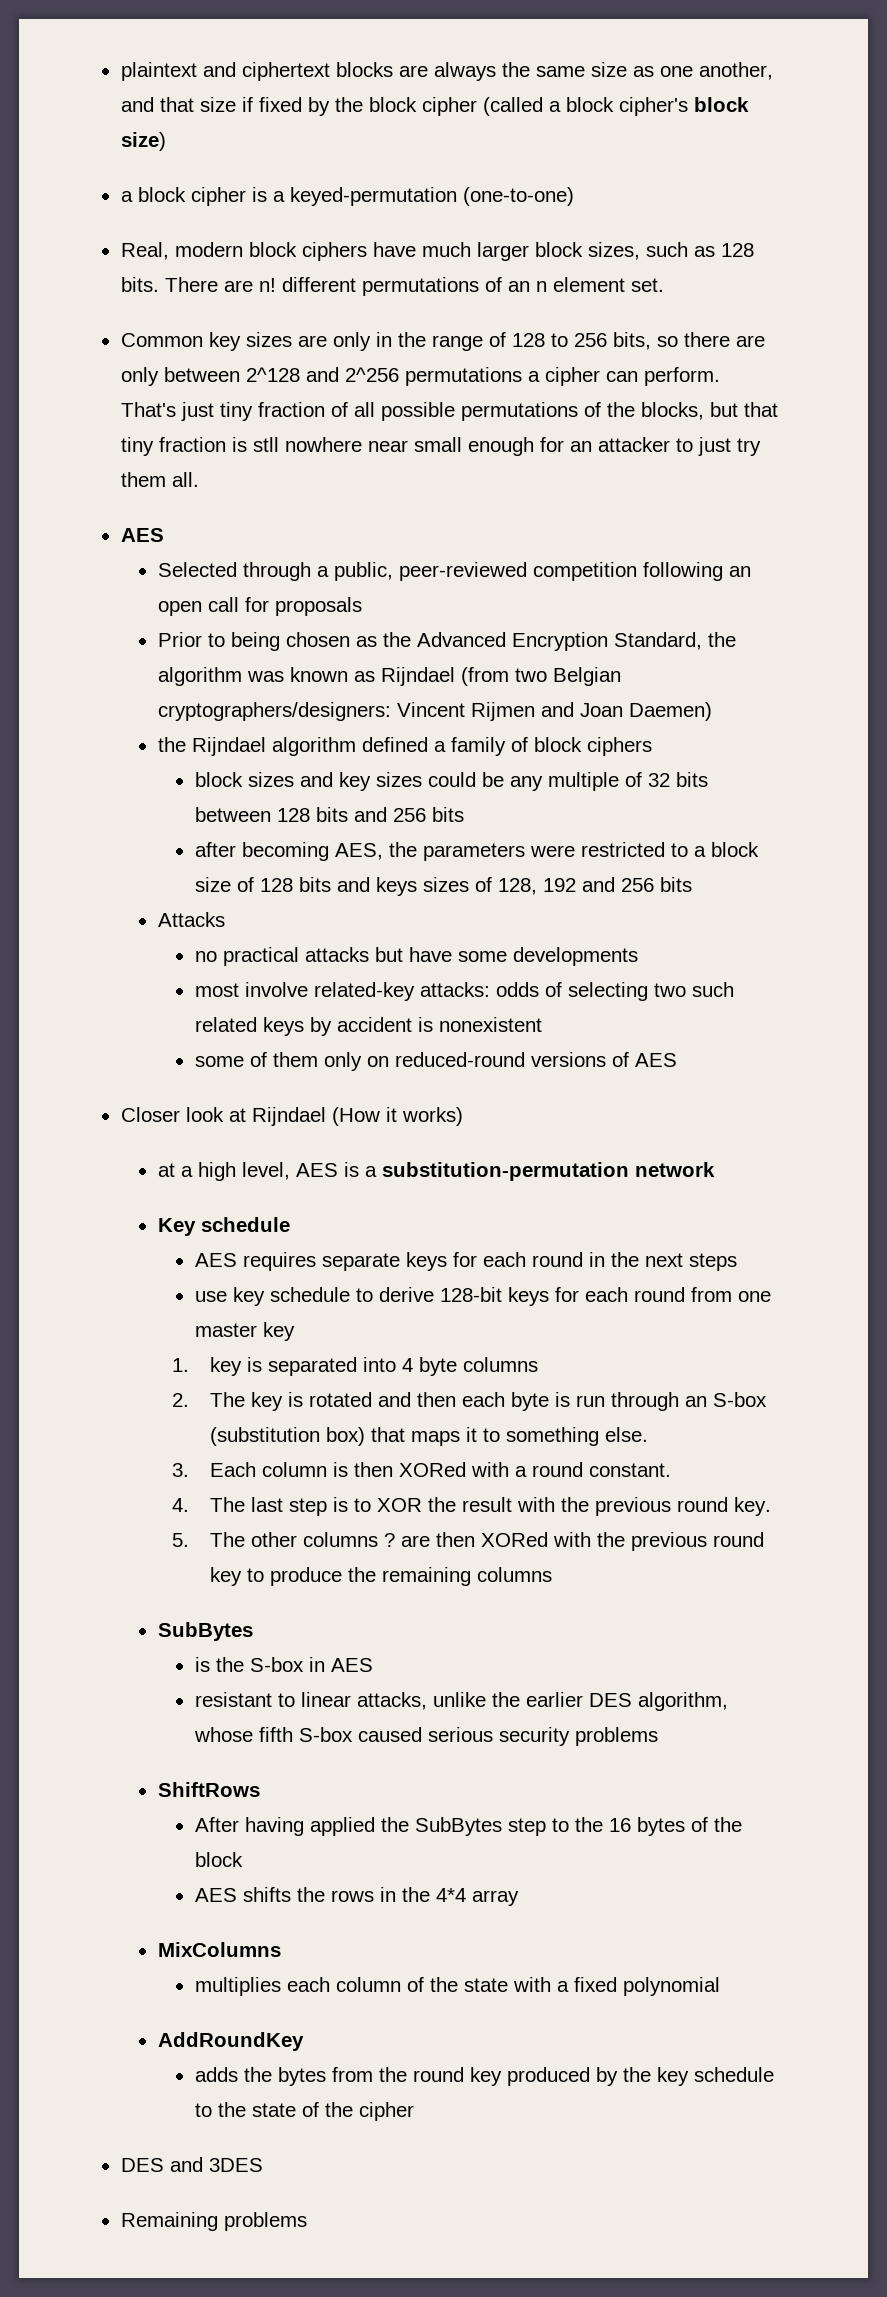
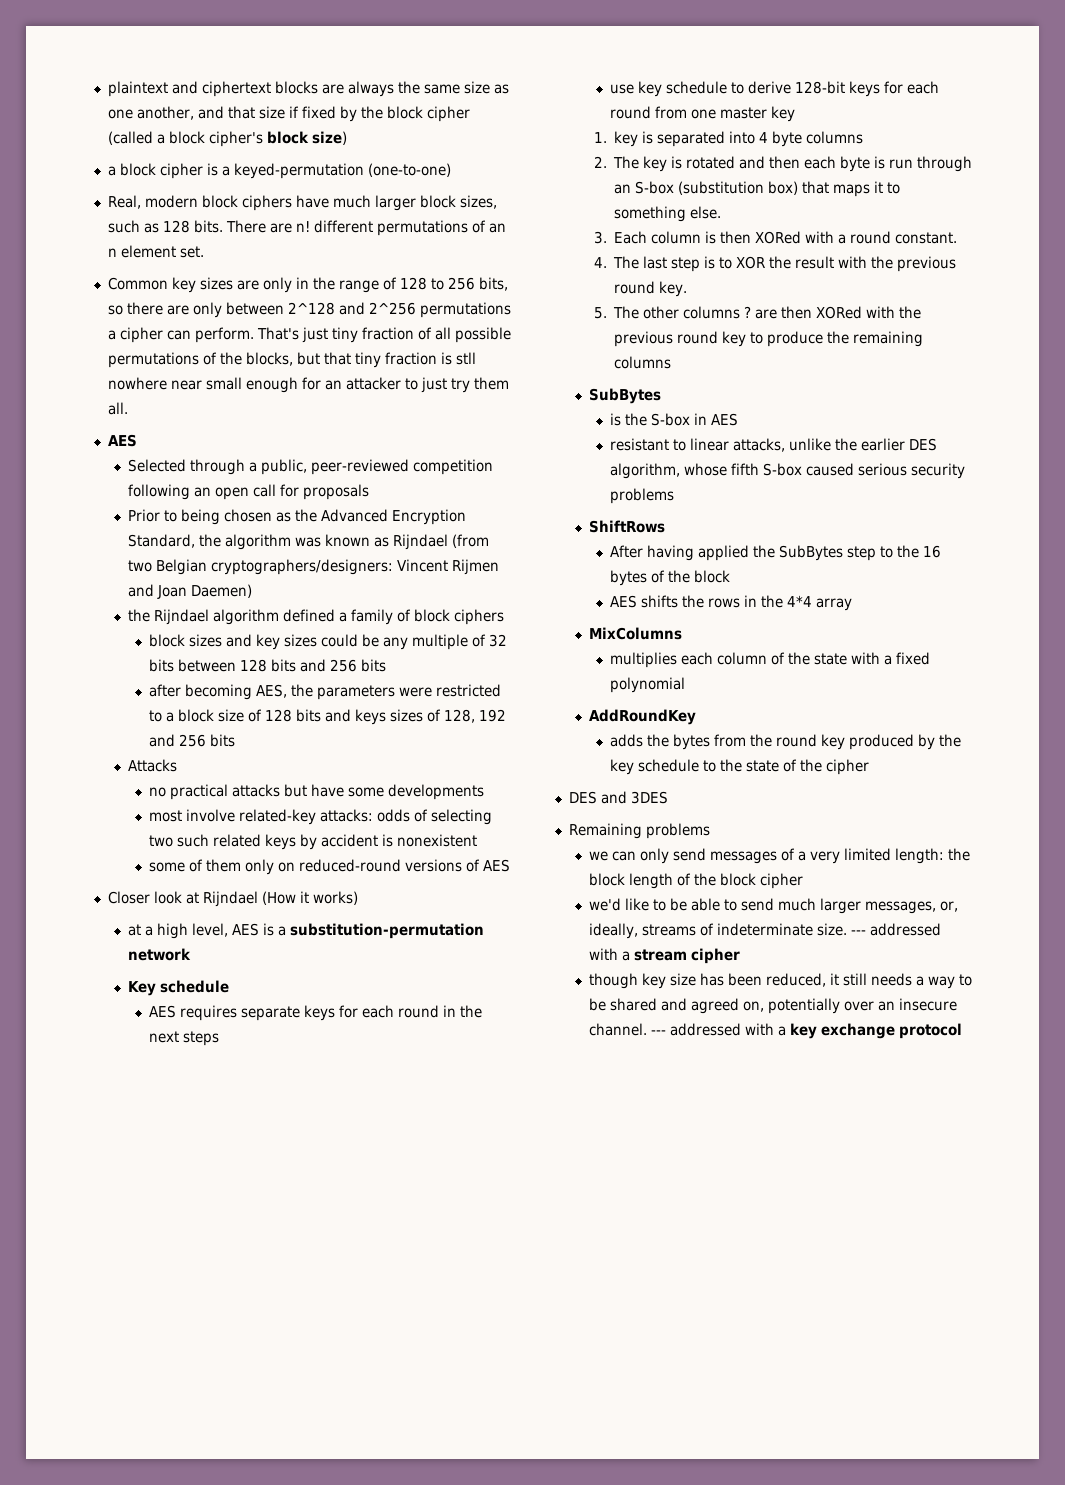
(307, 2221) none -> [589,848,971,864] [589,873,804,889] [589,898,959,914] [589,923,942,939] [589,948,741,964] [589,973,973,989] [589,998,958,1014] [589,1023,963,1039] // we can only send messages of a very limited length: the block length of the block cipher // we'd like to be able to send much larger messages, or, ideally, streams of indeterminate size. --- addressed with a stream cipher // though key size has been reduced, it still needs a way to be shared and agreed on, potentially over an insecure channel. --- addressed with a key exchange protocol

